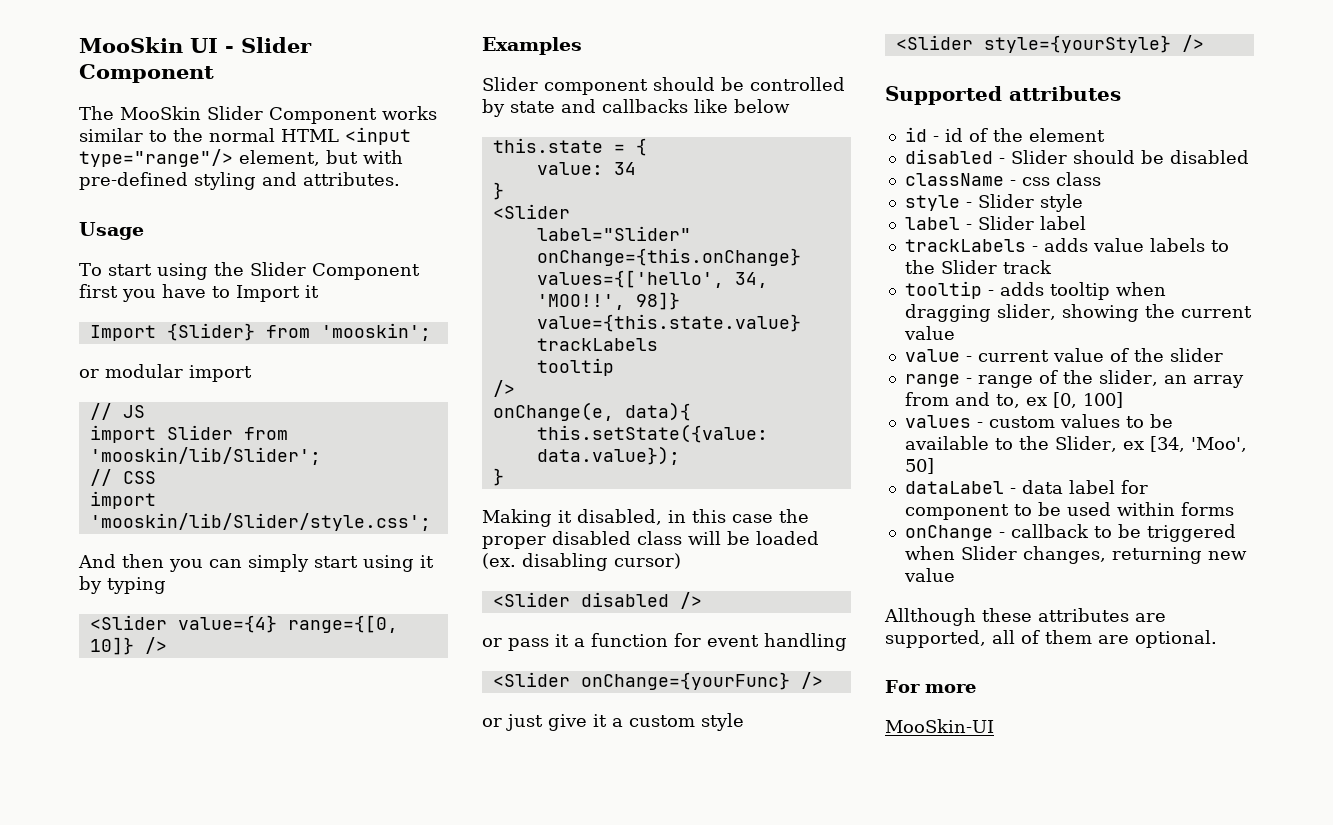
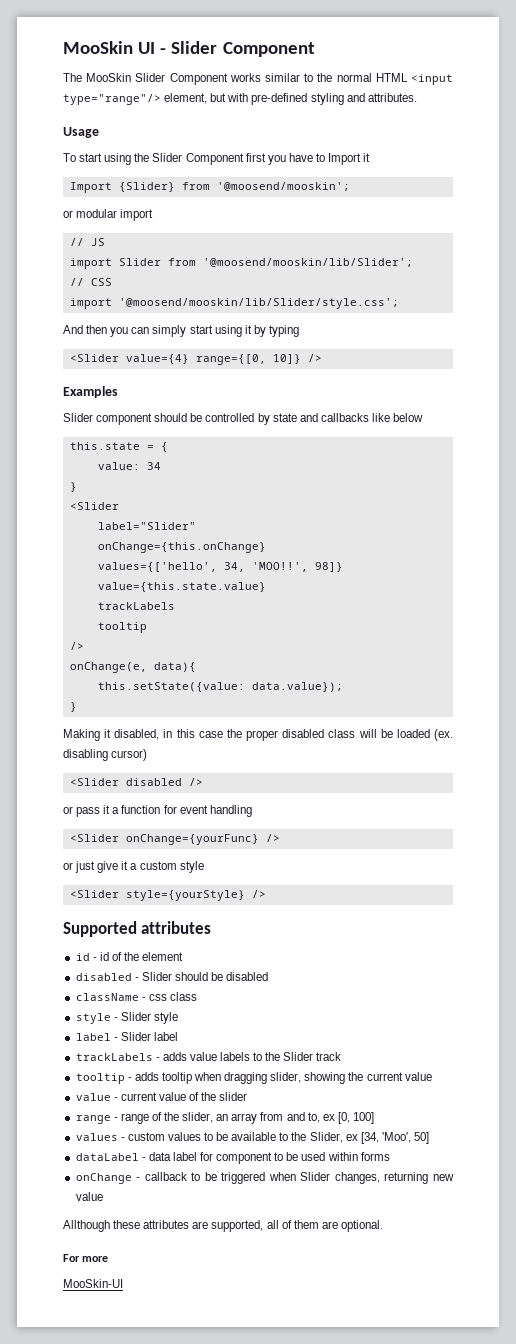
[320,323,431,341] 'mooskin'; -> [216,182,350,191] '@moosend/mooskin';
[89,447,321,465] 'mooskin/lib/Slider'; -> [202,258,413,267] '@moosend/mooskin/lib/Slider';
[89,513,431,531] 'mooskin/lib/Slider/style.css'; -> [118,298,399,309] '@moosend/mooskin/lib/Slider/style.css';

